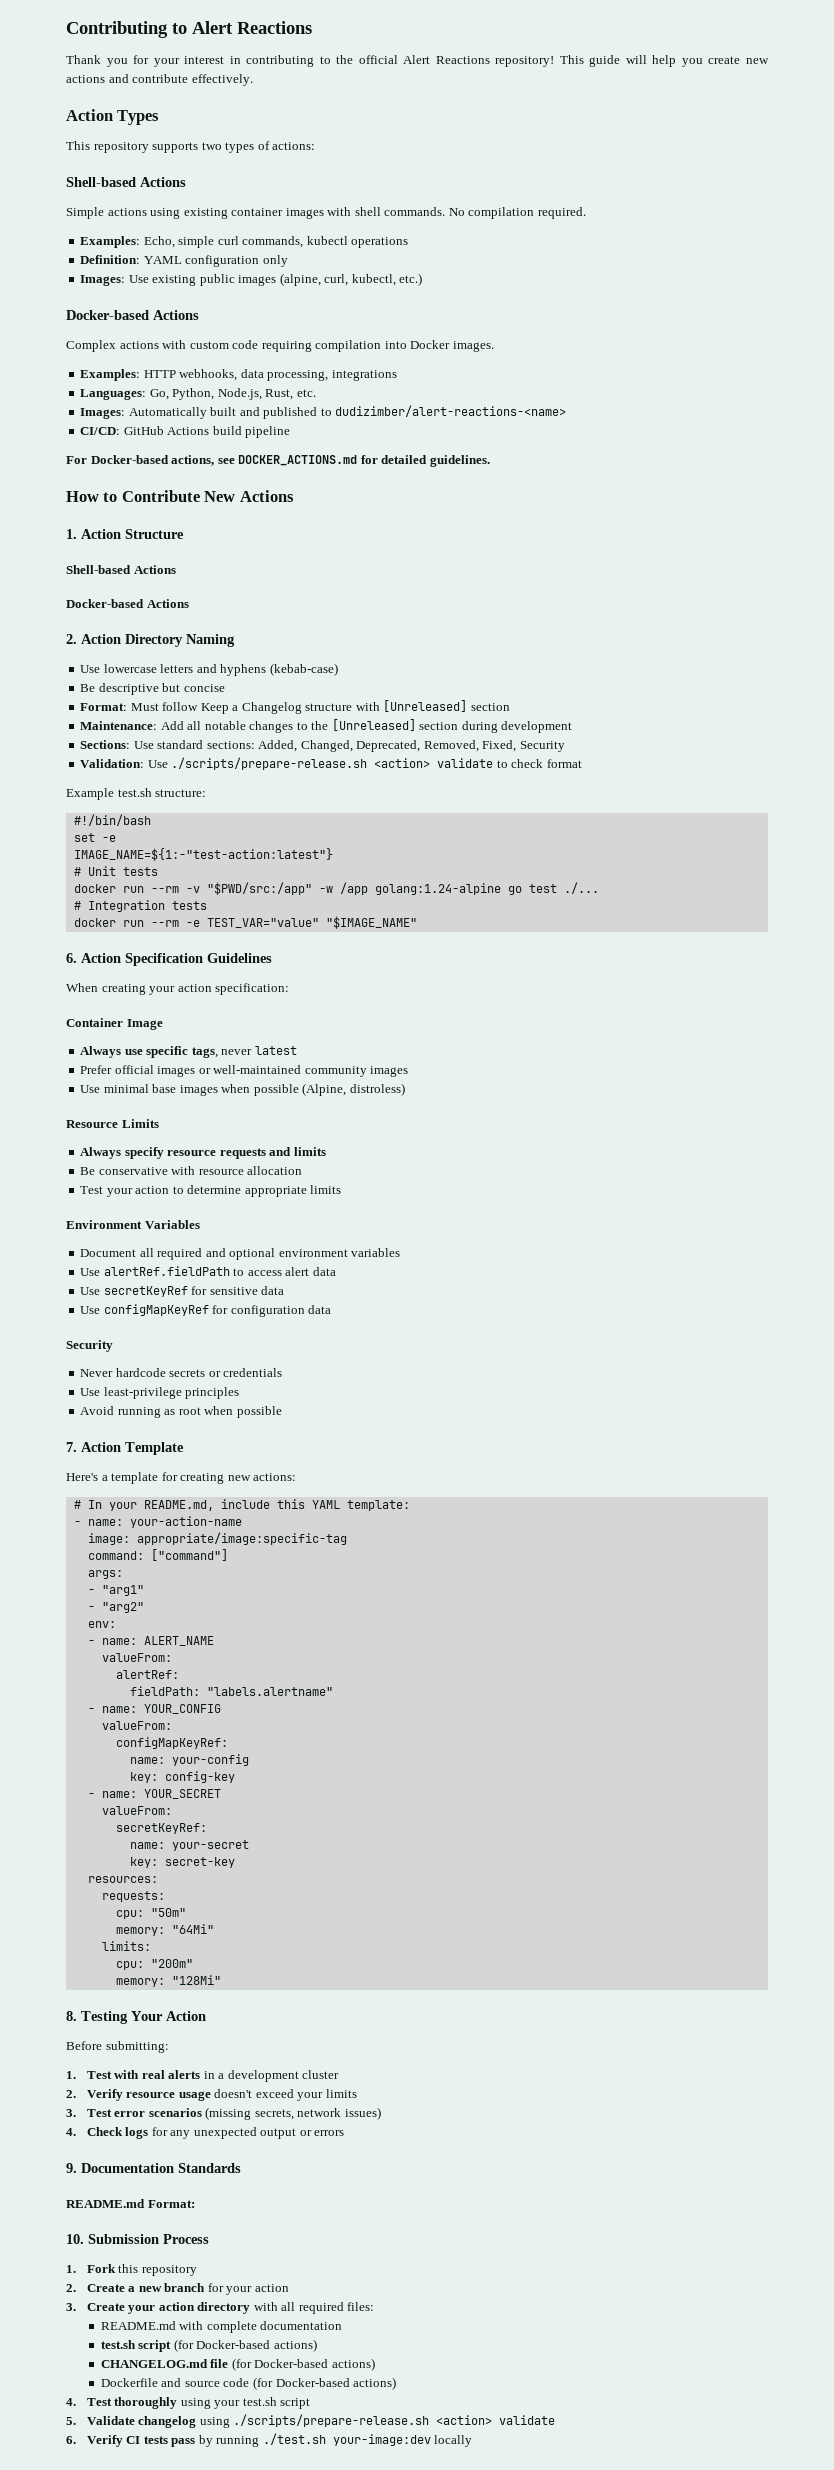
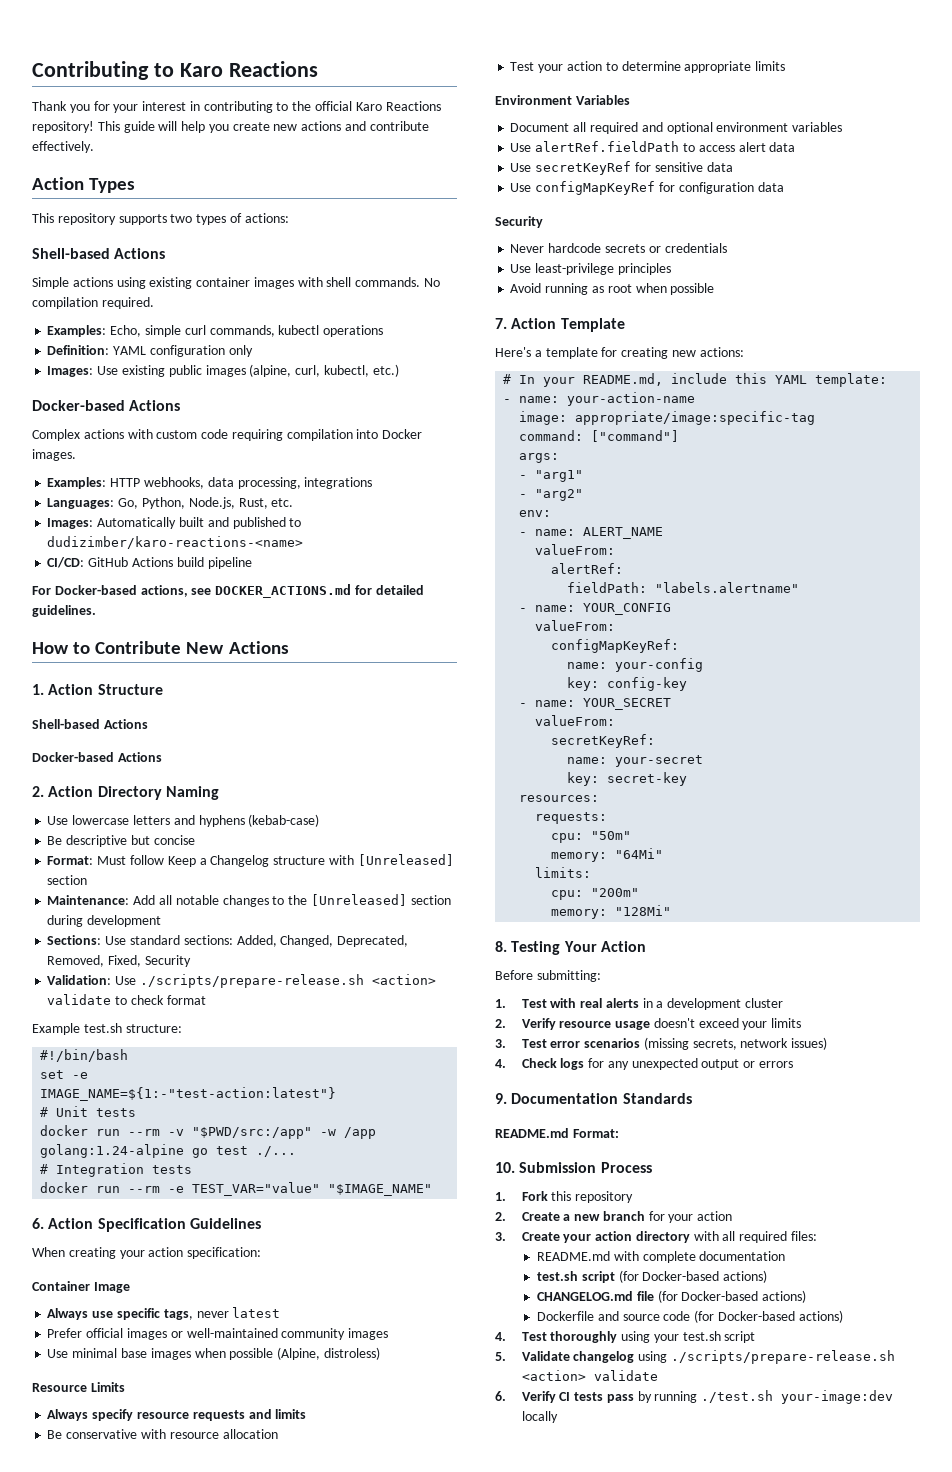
[192,21,233,34] Alert -> [179,63,223,77] Karo
[403,55,431,64] Alert -> [355,102,382,111] Karo
[335,405,567,417] dudizimber/alert-reactions-<name> -> [47,536,304,549] dudizimber/karo-reactions-<name>

